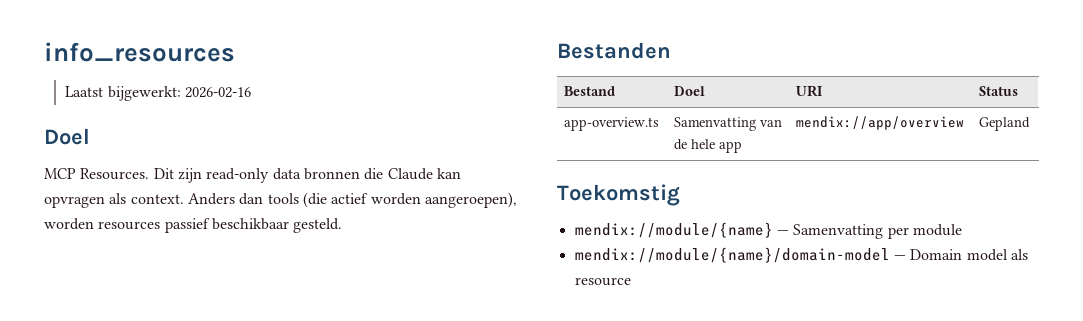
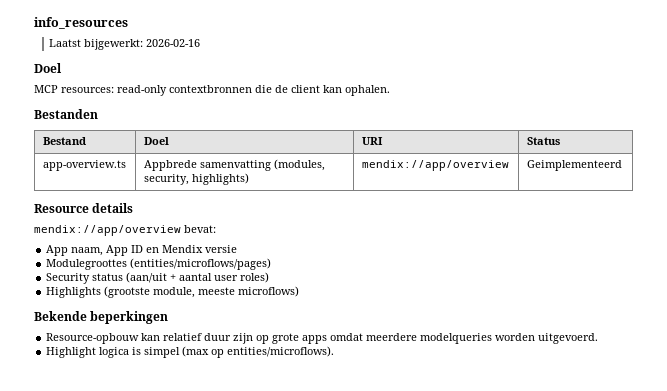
[80,168,461,183] [44,192,517,208] [44,218,343,233] Resources. Dit zijn read-only data bronnen die Claude kan opvragen als context. Anders dan tools (die actief worden aangeroepen), worden resources passief beschikbaar gesteld. -> [61,85,390,96] resources: read-only contextbronnen die de client kan ophalen.
[674,117,783,131] [674,139,743,153] [796,116,965,130] [979,117,1031,131] [557,184,680,206] [574,222,962,239] [574,247,1028,263] [574,277,631,286] Samenvatting van de hele app | mendix://app/overview | Gepland // Toekomstig // mendix://module/{name} — Samenvatting per module // mendix://module/{name}/domain-model — Domain model als resource -> [143,159,325,171] [143,173,249,185] [361,160,509,171] [526,160,622,171] [34,203,134,213] [34,225,216,236] [46,245,238,256] [46,258,272,270] [46,272,270,284] [46,286,300,298] [34,311,169,324] [46,333,599,344] [46,346,335,358] Appbrede samenvatting (modules, security, highlights) | mendix://app/overview | Geimplementeerd // Resource details // mendix://app/overview bevat: // App naam, App ID en Mendix versie // Modulegroottes (entities/microflows/pages) // Security status (aan/uit + aantal user roles) // Highlights (grootste module, meeste microflows) // Bekende beperkingen // Resource-opbouw kan relatief duur zijn op grote apps omdat meerdere modelqueries worden uitgevoerd. // Highlight logica is simpel (max op entities/microflows).

